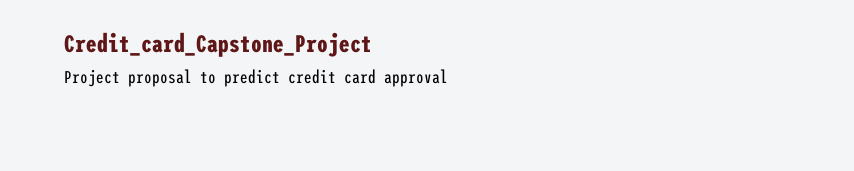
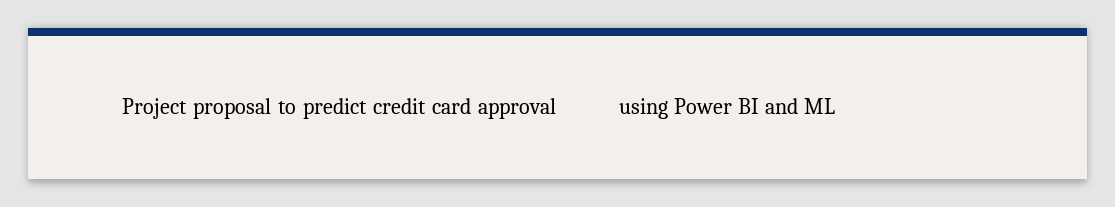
[64,32,372,57] Credit_card_Capstone_Project // -> (122, 108) none
(448, 78) none -> [619,98,835,119] using Power BI and ML

